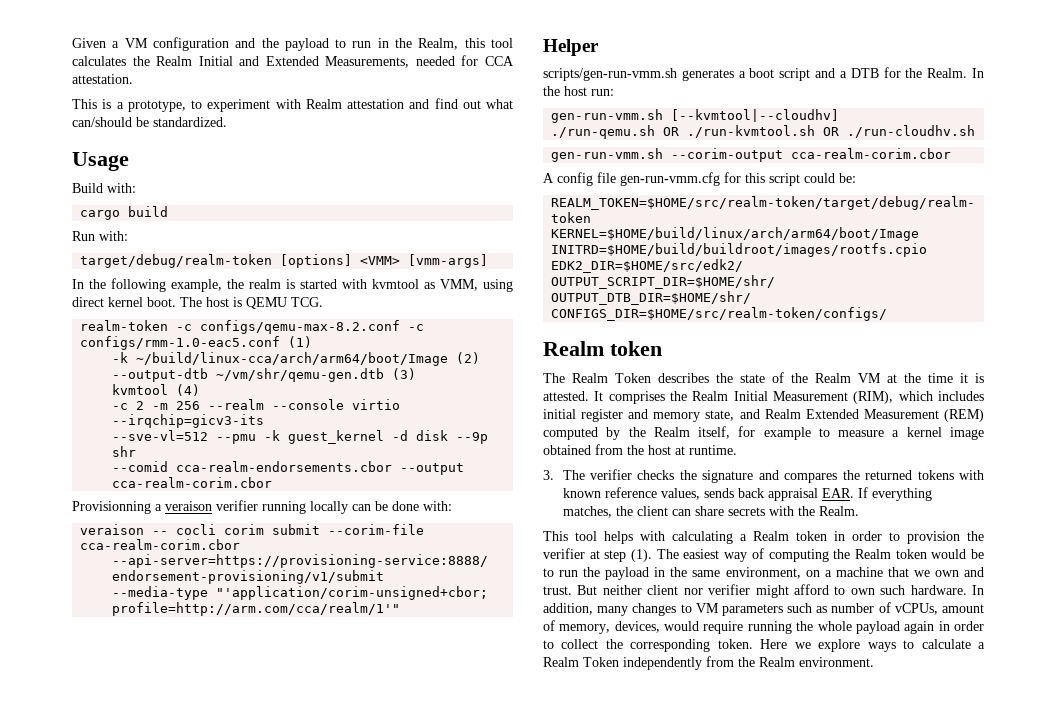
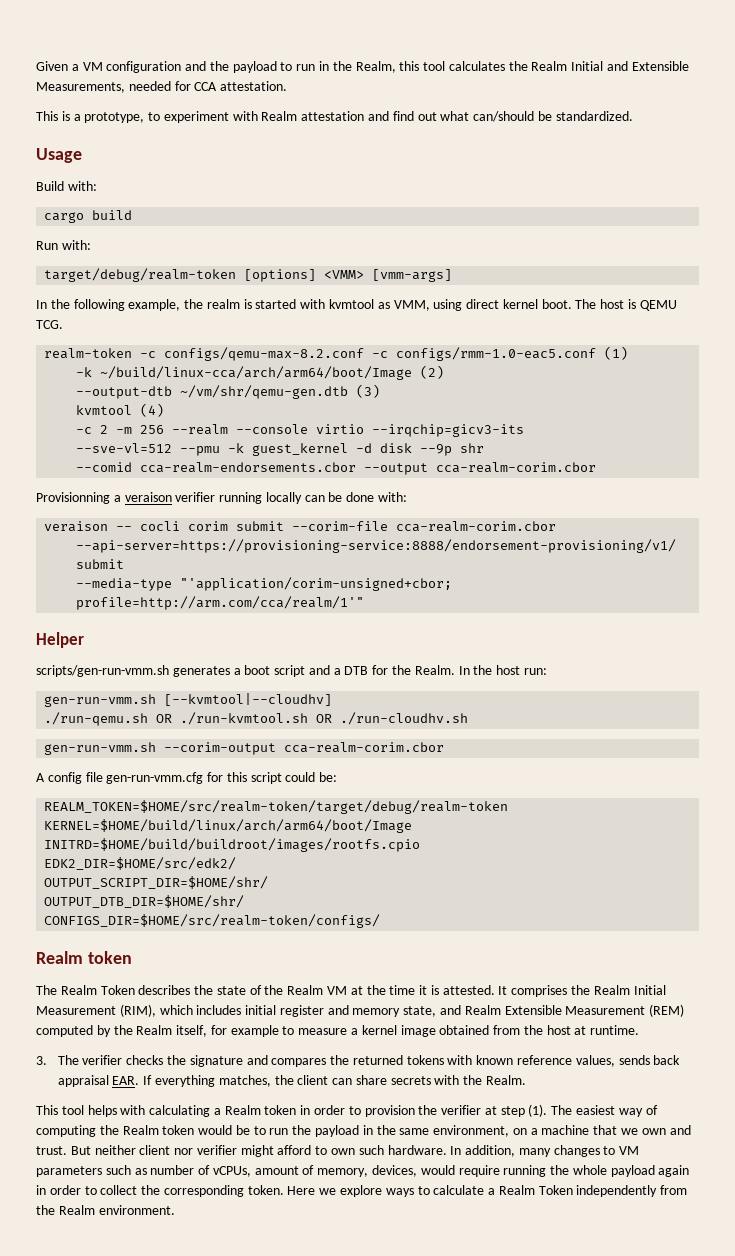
[265,56,319,66] Extended -> [631,61,689,71] Extensible
[805,409,859,419] Extended -> [504,1005,562,1015] Extensible

